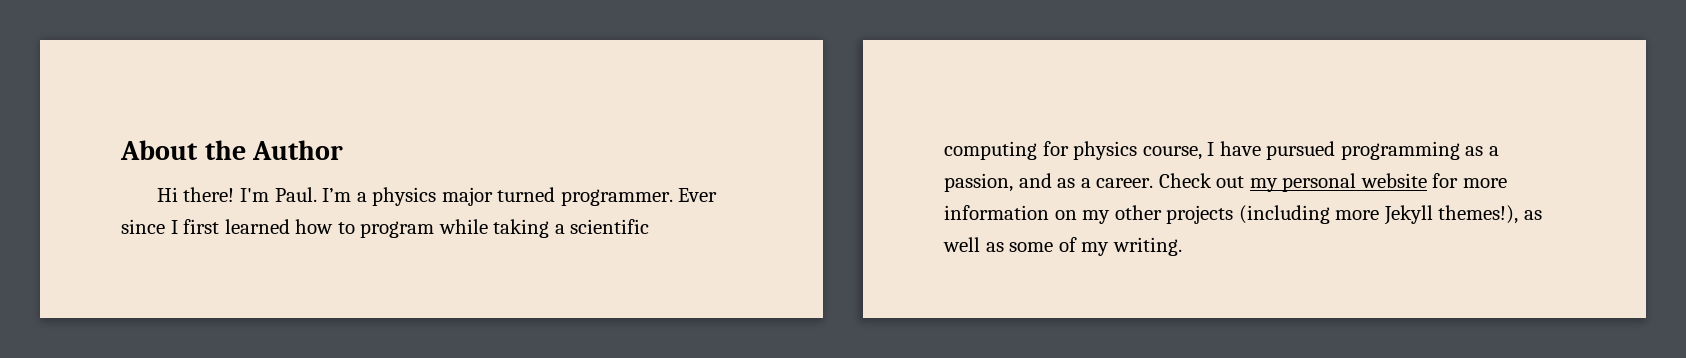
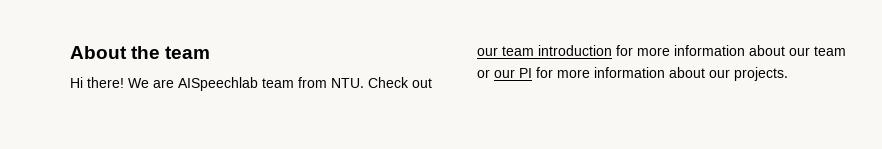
[252,140,344,160] Author -> [165,46,211,59] team
[239,187,718,206] [121,219,650,238] [944,141,1499,160] [944,173,1507,192] [944,205,1542,225] [943,237,1182,256] I'm Paul. I’m a physics major turned programmer. Ever since I first learned how to program while taking a scientific computing for physics course, I have pursued programming as a passion, and as a career. Check out my personal website for more information on my other projects (including more Jekyll themes!), as well as some of my writing. -> [128,77,432,91] [477,45,846,56] [477,67,788,81] We are AISpeechlab team from NTU. Check out our team introduction for more information about our team or our PI for more information about our projects.

